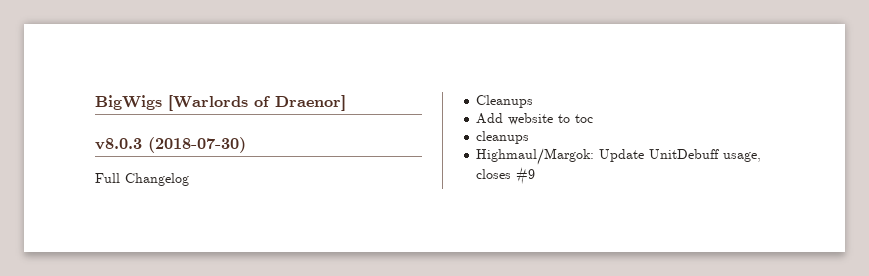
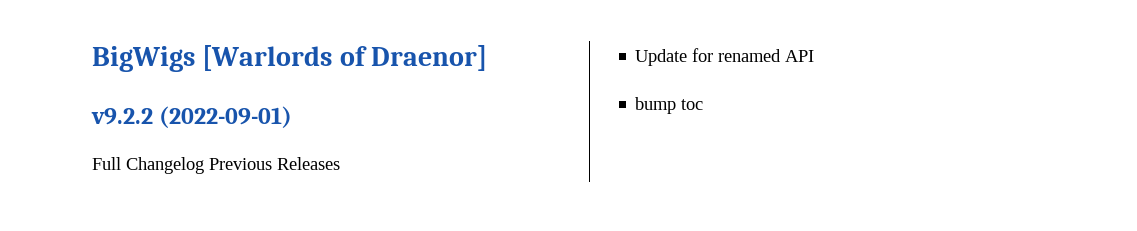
[95,137,246,153] v8.0.3 (2018-07-30) -> [91,106,293,128] v9.2.2 (2022-09-01)
[476,95,534,108] [476,113,594,125] [476,131,530,144] [476,148,762,165] [476,167,536,185] // Cleanups // Add website to toc // cleanups // Highmaul/Margok: Update UnitDebuff usage, closes #9 -> [209,157,340,170] [635,48,815,66] [635,97,704,114] Previous Releases // Update for renamed API // bump toc

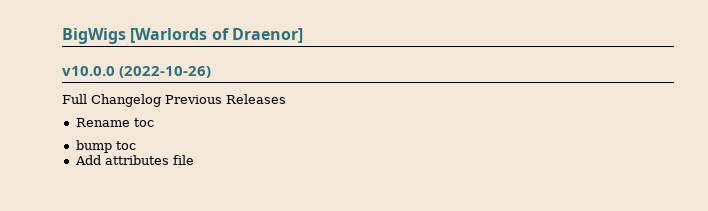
[91,106,293,128] v9.2.2 (2022-09-01) -> [62,66,212,78] v10.0.0 (2022-10-26)
[635,48,815,66] Update for renamed API -> [75,118,154,127] Rename toc
(704, 104) none -> [74,155,194,165] // Add attributes file

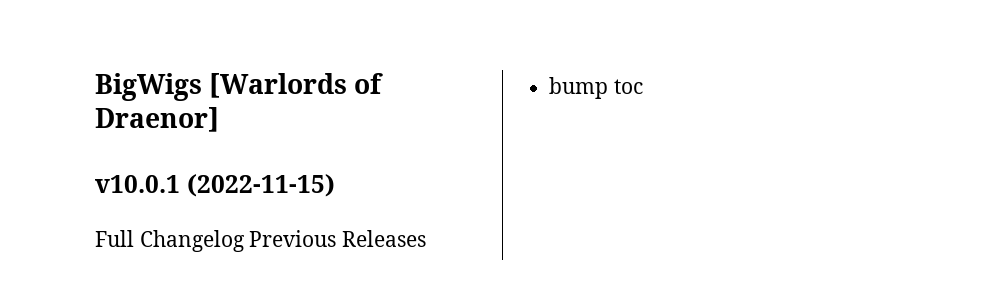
[62,66,212,78] v10.0.0 (2022-10-26) -> [95,174,335,197] v10.0.1 (2022-11-15)
[75,118,154,127] // Rename toc -> (427, 238) none
[74,155,194,165] // Add attributes file -> (643, 86) none

